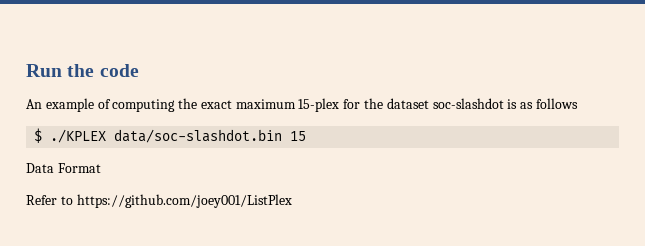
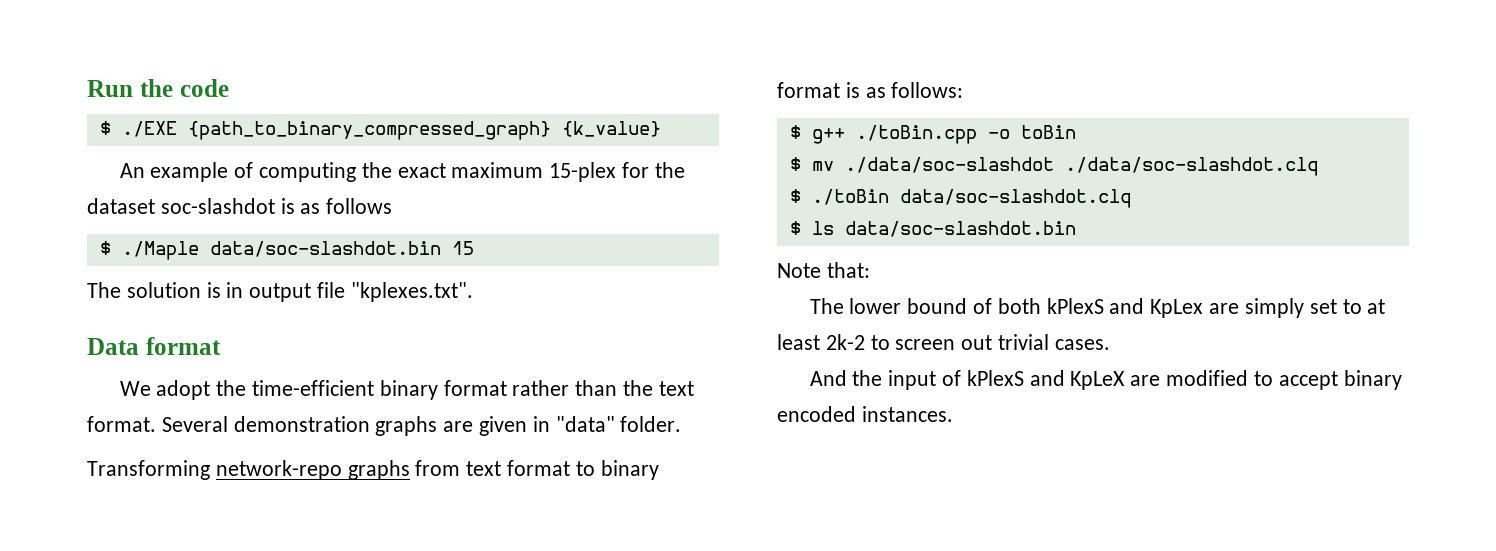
(139, 70) none -> [99,121,661,140] // $ ./EXE {path_to_binary_compressed_graph} {k_value}
[50,129,107,143] ./KPLEX -> [121,241,199,260] ./Maple
[26,163,101,173] [26,194,292,208] Data Format // Refer to https://github.com/joey001/ListPlex -> [87,282,473,302] [87,337,221,355] [119,380,694,400] [87,416,682,436] [87,460,659,480] [777,82,964,98] [789,125,1076,144] [789,157,1318,176] [789,189,1131,208] [789,221,1076,237] [777,262,870,278] [809,298,1386,318] [777,334,1110,350] [809,370,1402,390] [777,406,953,422] The solution is in output file "kplexes.txt". // Data format // We adopt the time-efficient binary format rather than the text format. Several demonstration graphs are given in "data" folder. // Transforming network-repo graphs from text format to binary format is as follows: // $ g++ ./toBin.cpp -o toBin // $ mv ./data/soc-slashdot ./data/soc-slashdot.clq // $ ./toBin data/soc-slashdot.clq // $ ls data/soc-slashdot.bin // Note that: // The lower bound of both kPlexS and KpLex are simply set to at least 2k-2 to screen out trivial cases. // And the input of kPlexS and KpLeX are modified to accept binary encoded instances.

